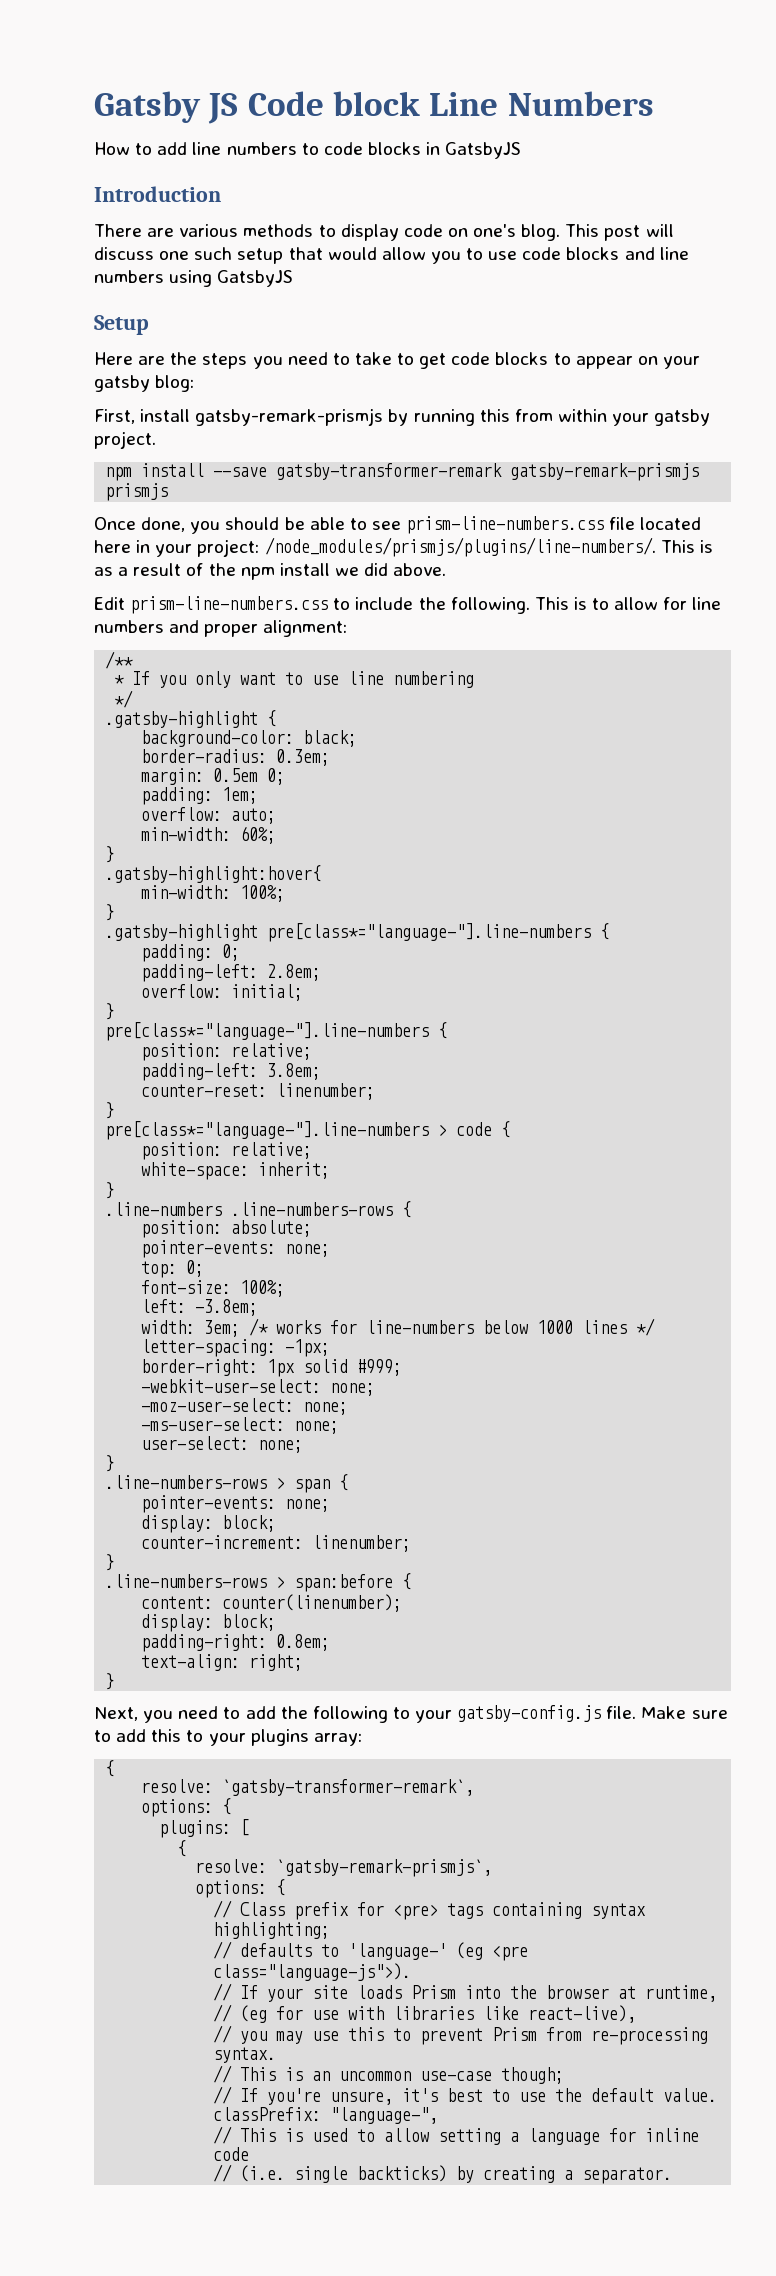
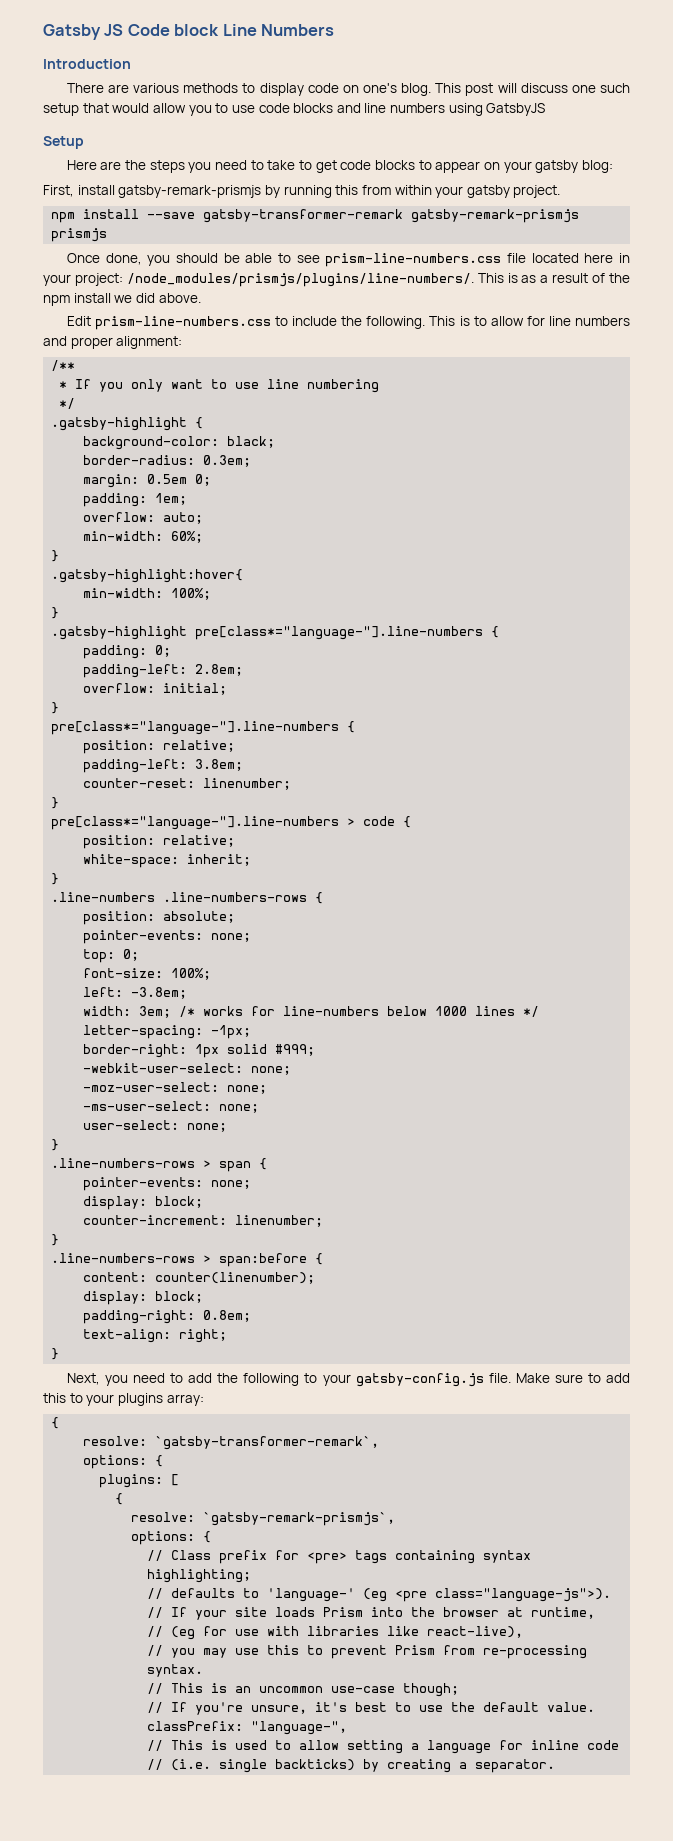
[94,142,522,159] // How to add line numbers to code blocks in GatsbyJS -> (335, 30) none

